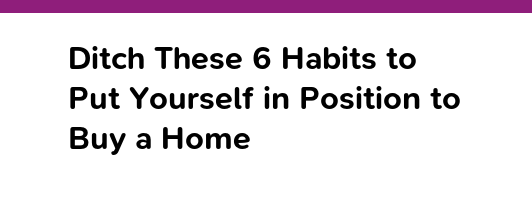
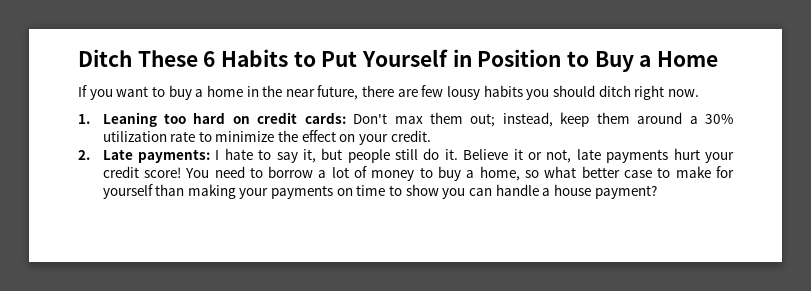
(251, 138) none -> [78,85,699,100] [78,112,733,127] [102,130,431,145] [78,148,735,163] [102,166,734,181] [102,184,657,199] // If you want to buy a home in the near future, there are few lousy habits you should ditch right now. // 1. Leaning too hard on credit cards: Don't max them out; instead, keep them around a 30% utilization rate to minimize the effect on your credit. // 2. Late payments: I hate to say it, but people still do it. Believe it or not, late payments hurt your credit score! You need to borrow a lot of money to buy a home, so what better case to make for yourself than making your payments on time to show you can handle a house payment?

